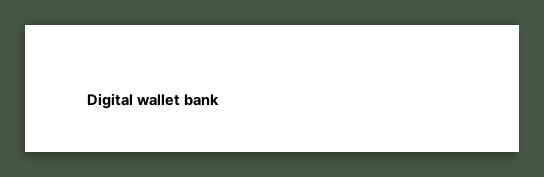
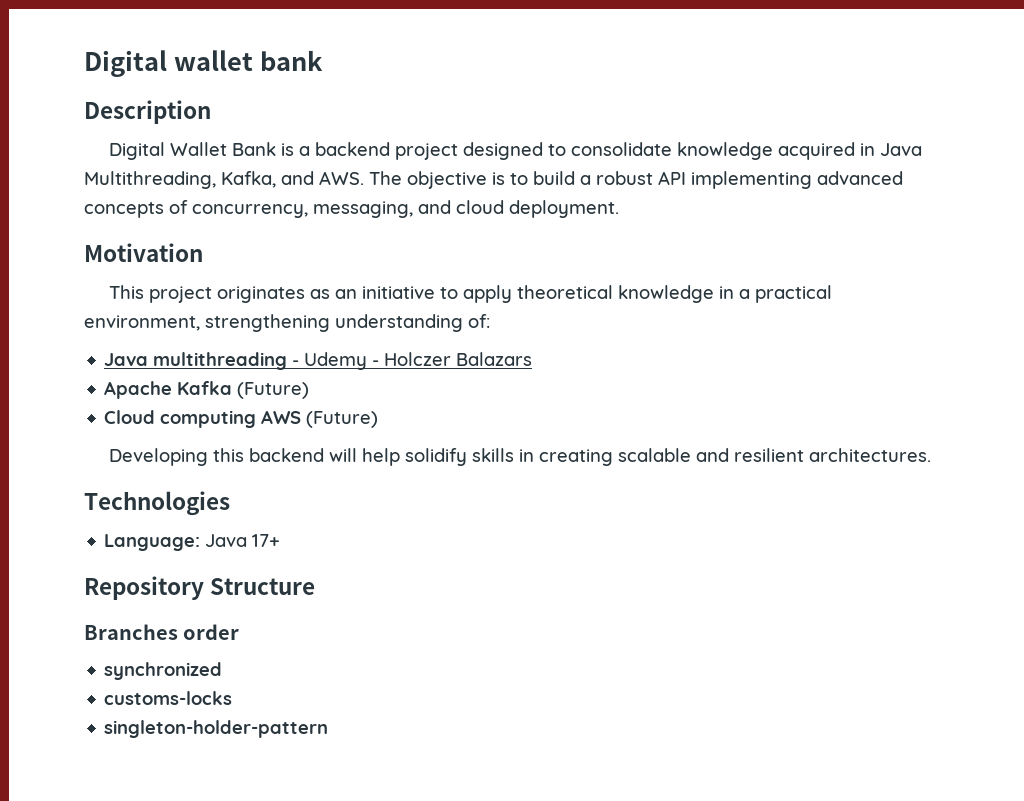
(220, 100) none -> [84,100,211,124] [108,142,922,160] [84,171,903,189] [84,200,619,218] [84,243,203,262] [108,285,832,303] [84,314,490,332] [104,352,533,370] [104,381,310,399] [104,410,379,428] [108,448,931,466] [84,491,230,516] [104,534,281,551] [84,576,316,600] [84,624,240,640] [104,662,223,680] [104,691,233,705] [104,720,329,738] // Description // Digital Wallet Bank is a backend project designed to consolidate knowledge acquired in Java Multithreading, Kafka, and AWS. The objective is to build a robust API implementing advanced concepts of concurrency, messaging, and cloud deployment. // Motivation // This project originates as an initiative to apply theoretical knowledge in a practical environment, strengthening understanding of: // Java multithreading - Udemy - Holczer Balazars // Apache Kafka (Future) // Cloud computing AWS (Future) // Developing this backend will help solidify skills in creating scalable and resilient architectures. // Technologies // Language: Java 17+ // Repository Structure // Branches order // synchronized // customs-locks // singleton-holder-pattern

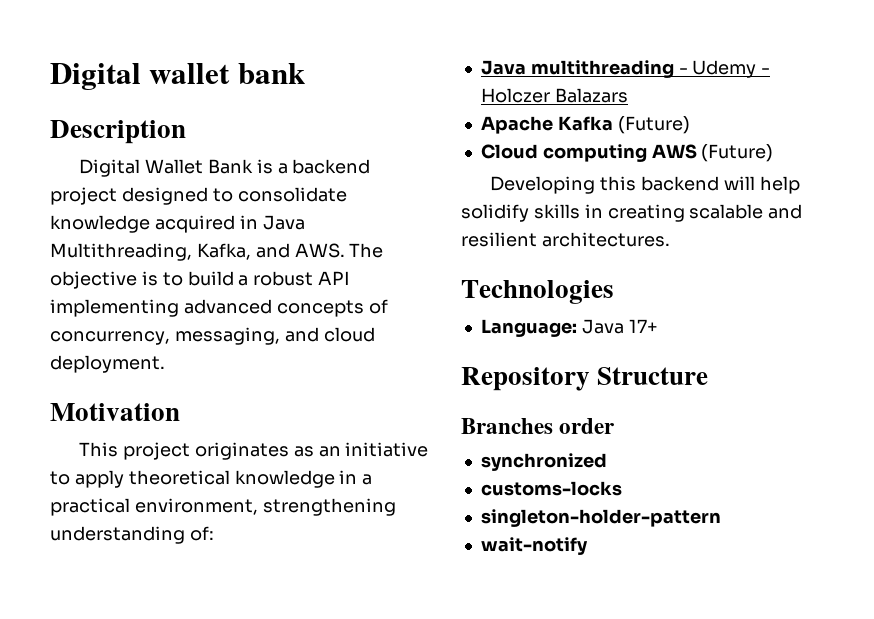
(329, 729) none -> [480,537,588,555] // wait-notify

